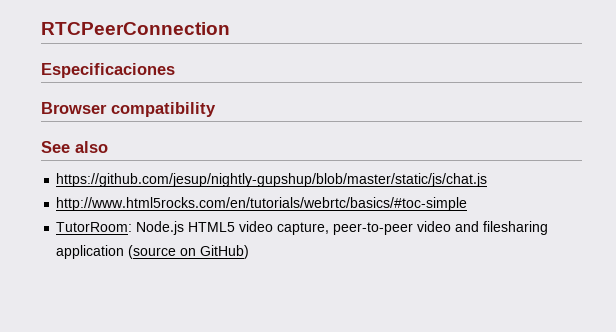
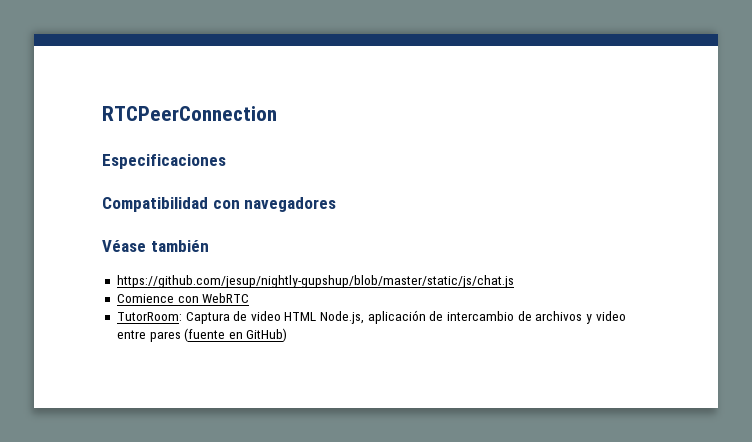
[41,102,216,117] [41,141,108,153] [56,173,488,187] [56,197,468,211] [56,221,549,235] [56,245,197,259] Browser compatibility // See also // https://github.com/jesup/nightly-gupshup/blob/master/static/js/chat.js // http://www.html5rocks.com/en/tutorials/webrtc/basics/#toc-simple // TutorRoom: Node.js HTML5 video capture, peer-to-peer video and filesharing application (source on -> [102,197,337,212] [102,240,209,252] [116,275,514,288] [116,293,250,303] [116,310,626,324] [116,328,243,342] Compatibilidad con navegadores // Véase también // https://github.com/jesup/nightly-gupshup/blob/master/static/js/chat.js // Comience con WebRTC // TutorRoom: Captura de video HTML Node.js, aplicación de intercambio de archivos y video entre pares (fuente en

